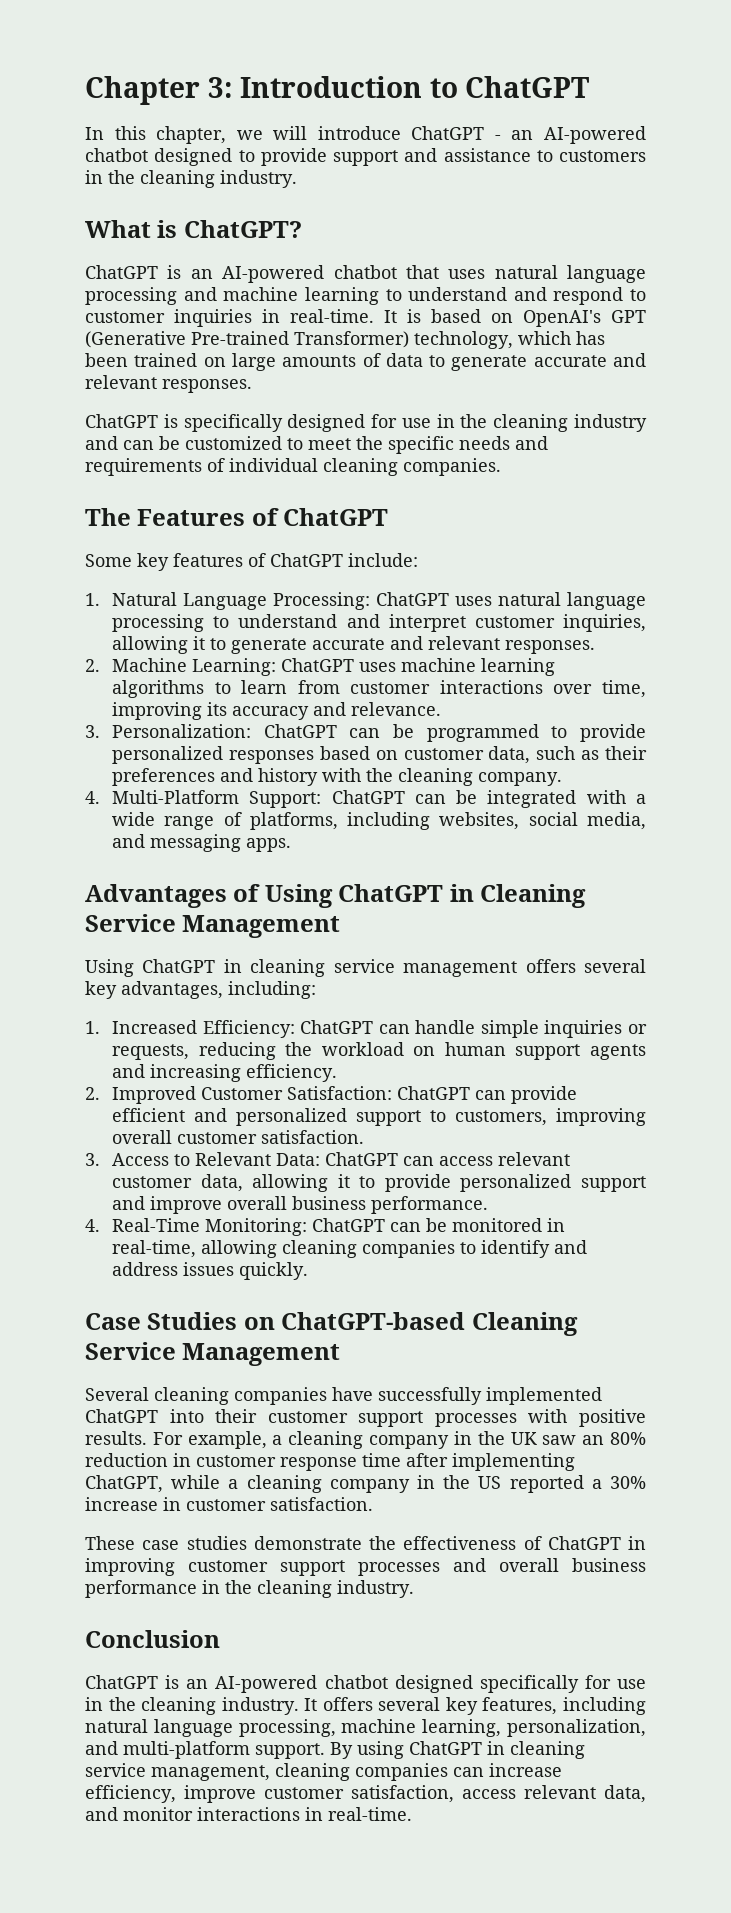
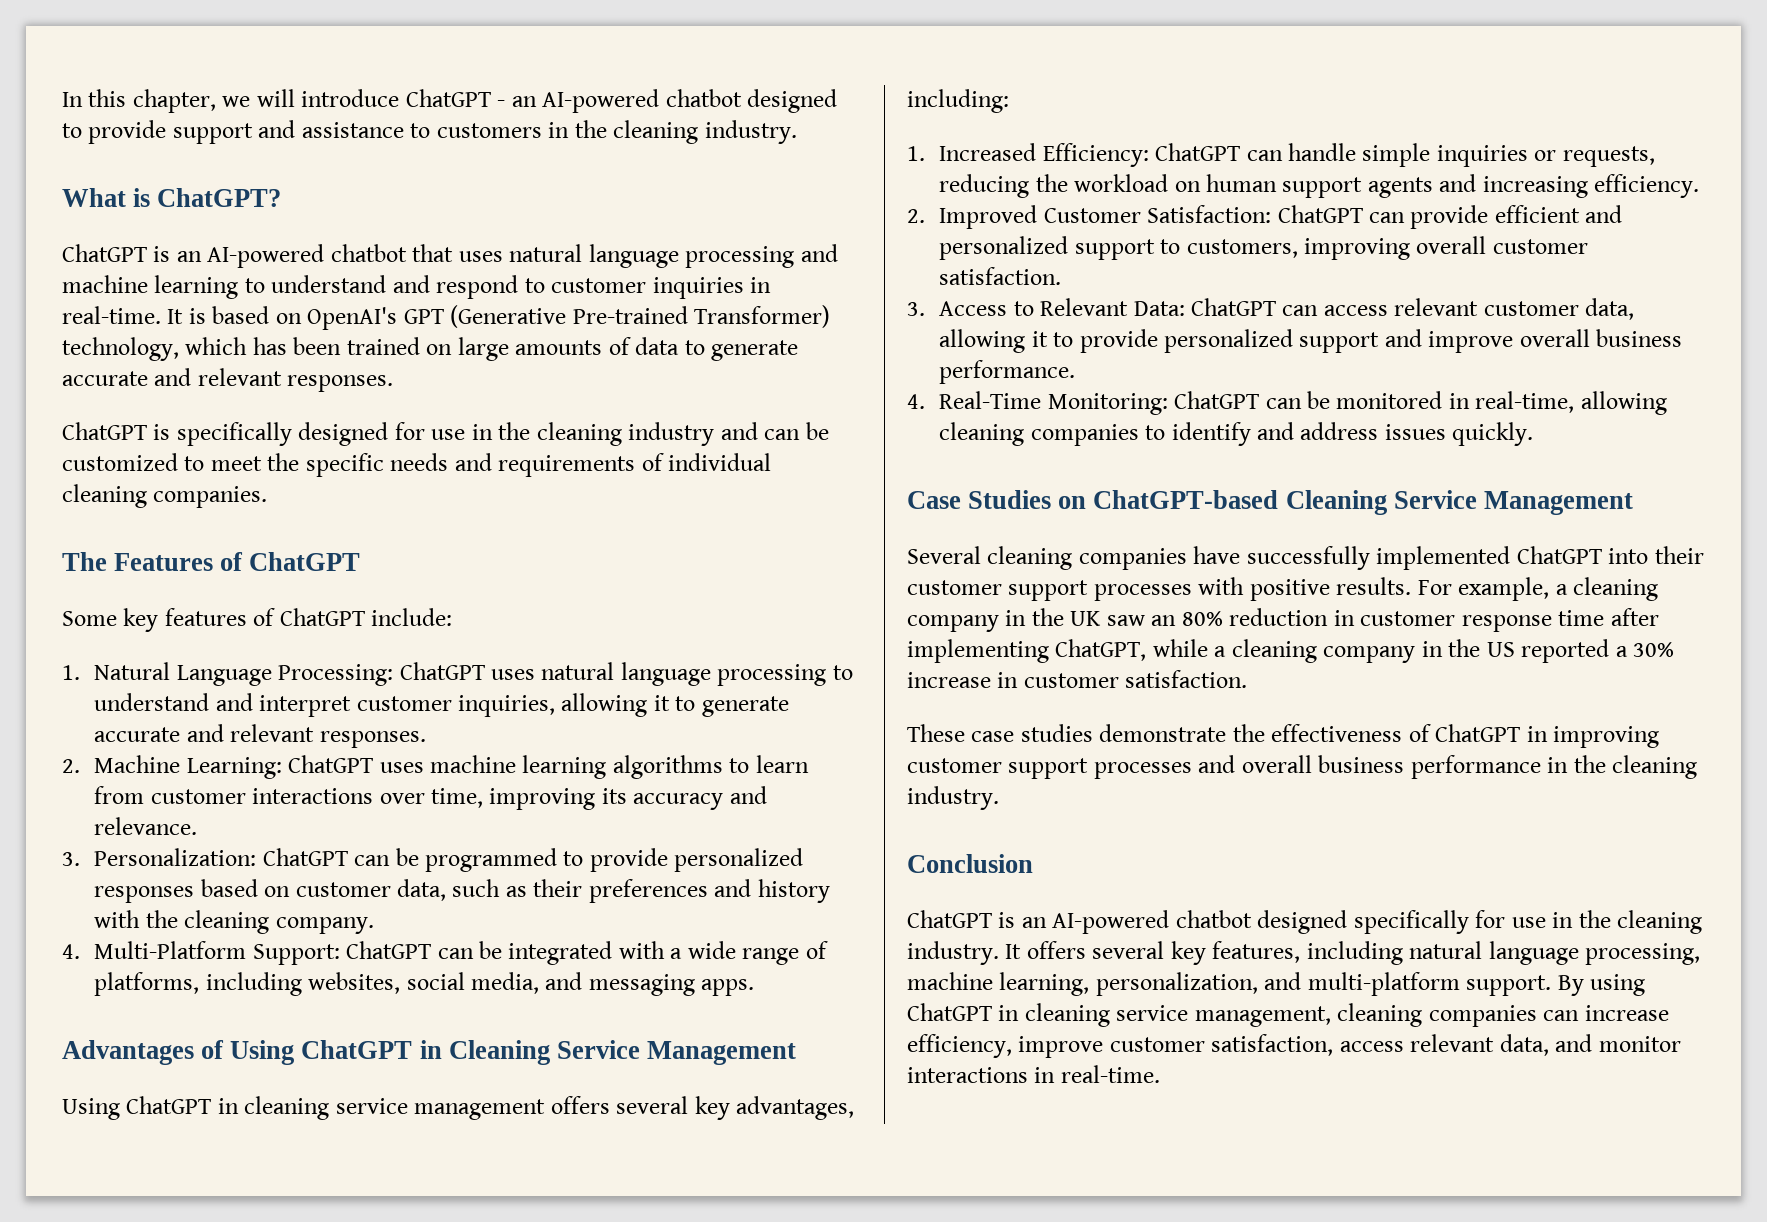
[85,76,590,105] Chapter 3: Introduction to ChatGPT // -> (62, 99) none

